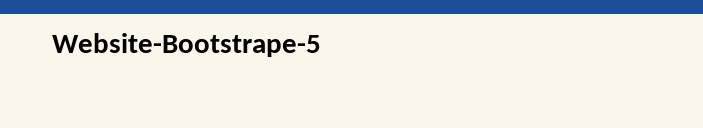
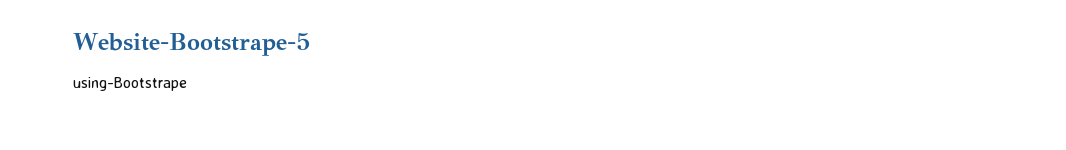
(321, 45) none -> [73,77,187,91] // using-Bootstrape

